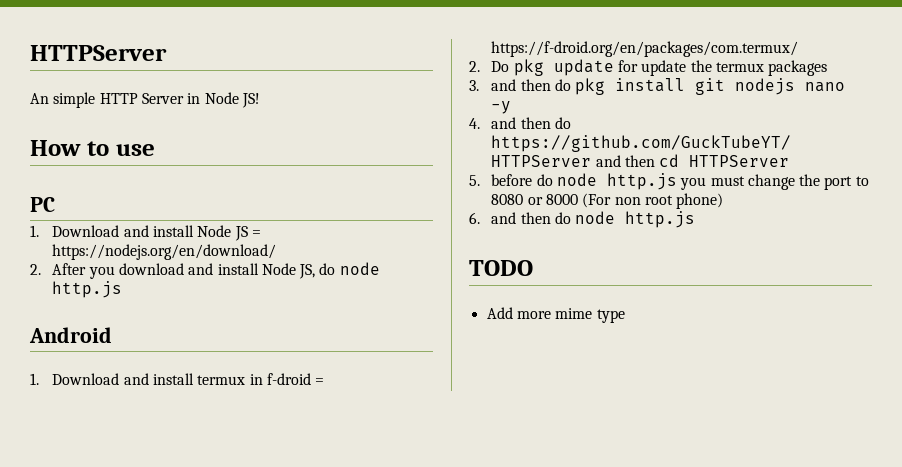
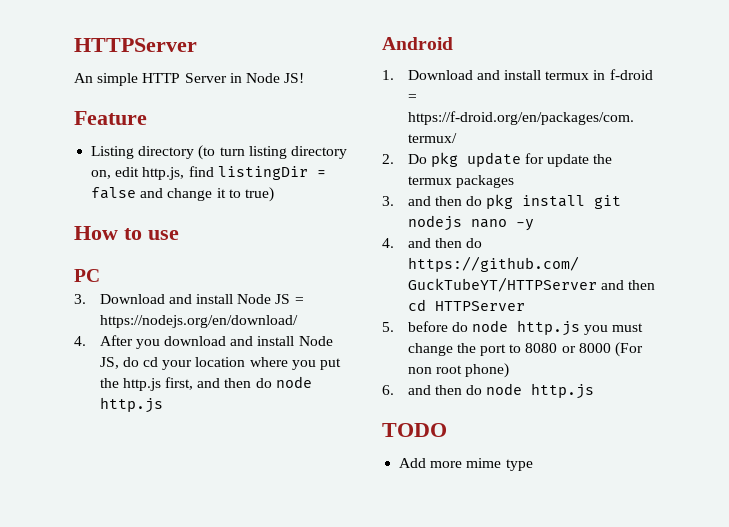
(260, 100) none -> [74,111,147,125] [91,145,347,160] [91,166,326,180] [91,187,274,202] // Feature // Listing directory (to turn listing directory on, edit http.js, find listingDir = false and change it to true)
[30,225,39,237] 1. -> [74,294,86,304] 3.
[30,264,41,275] 2. -> [74,336,86,346] 4.
(336, 269) none -> [142,357,341,370] [99,377,272,391] cd your location where you put the http.js first, and then do

